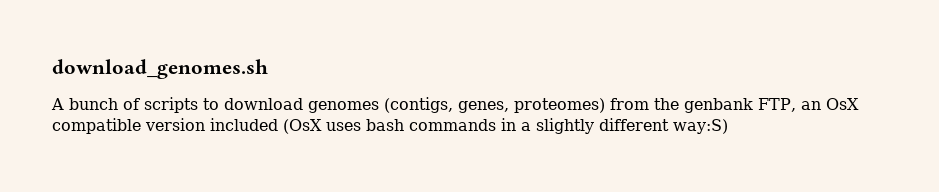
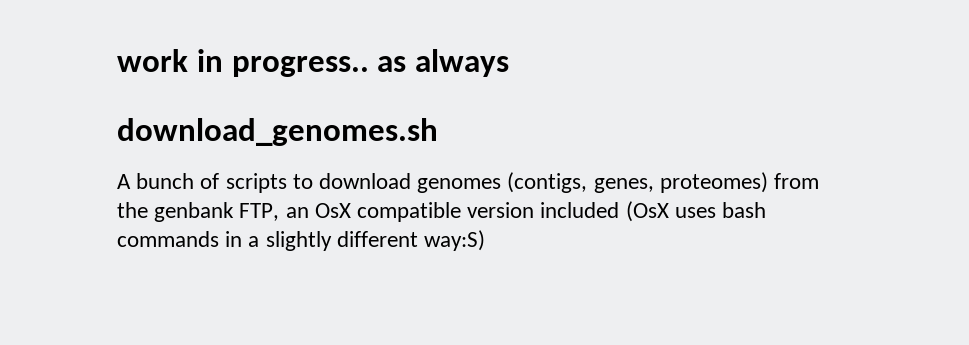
(52, 69) none -> [117,49,510,77] work in progress.. as always //

